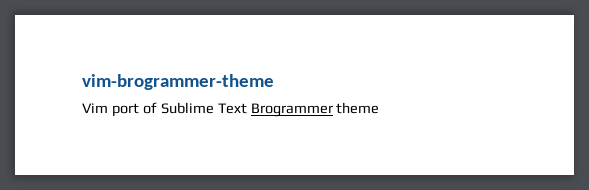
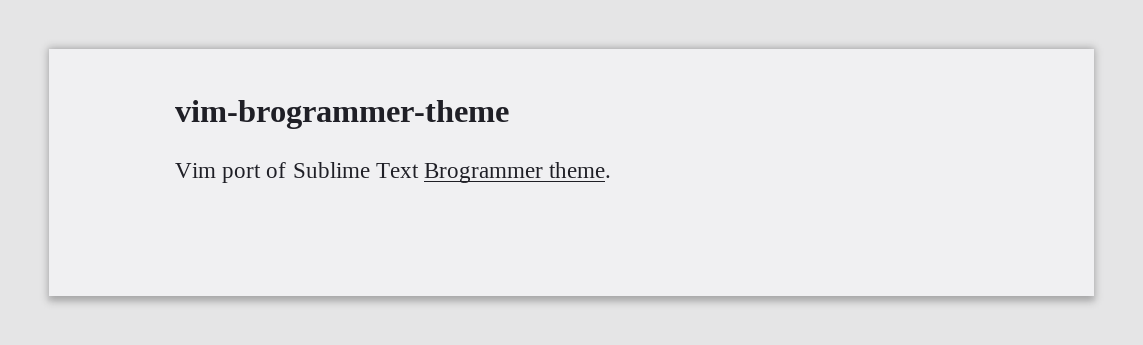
[336,102,380,114] theme -> [549,162,612,178] theme.

